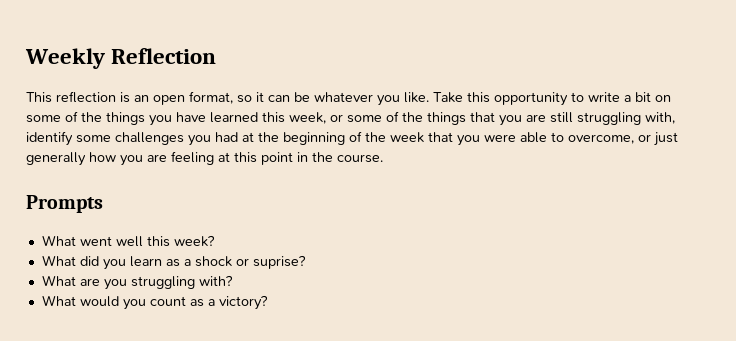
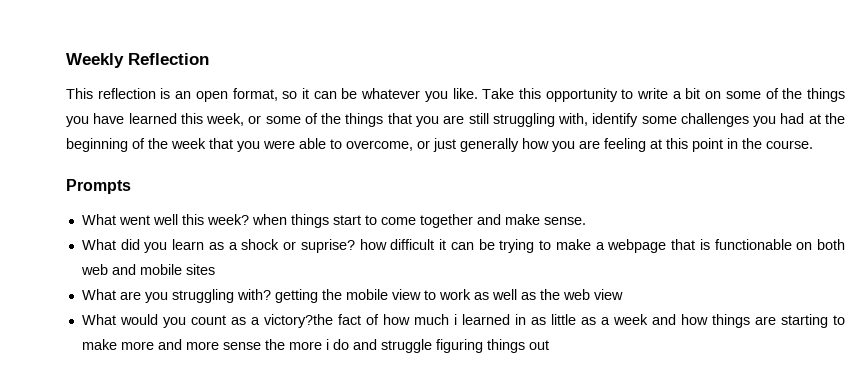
(215, 241) none -> [251,214,586,228] when things start to come together and make sense.
(306, 262) none -> [359,239,845,253] [80,264,215,275] how difficult it can be trying to make a webpage that is functionable on both web and mobile sites
(233, 280) none -> [274,289,623,303] getting the mobile view to work as well as the web view
[218,295,268,310] victory? -> [263,314,845,328] [81,339,549,353] victory?the fact of how much i learned in as little as a week and how things are starting to make more and more sense the more i do and struggle figuring things out

